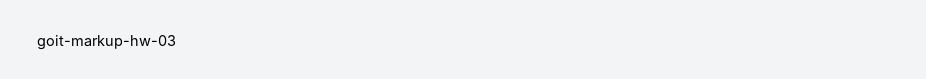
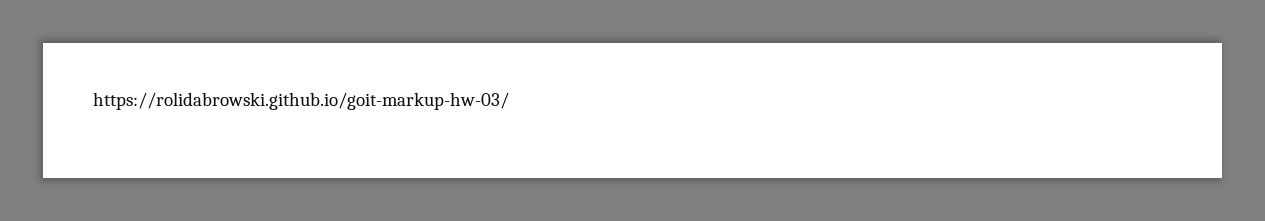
[37,35,176,50] goit-markup-hw-03 -> [93,92,509,110] https://rolidabrowski.github.io/goit-markup-hw-03/

